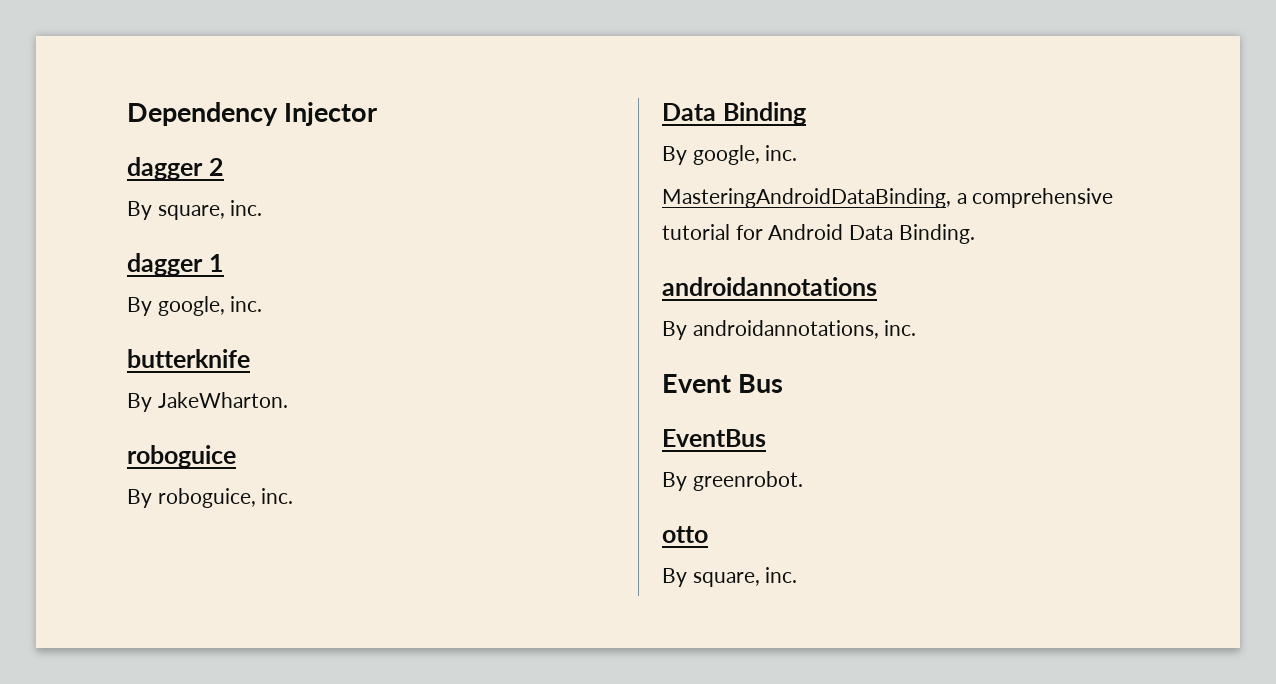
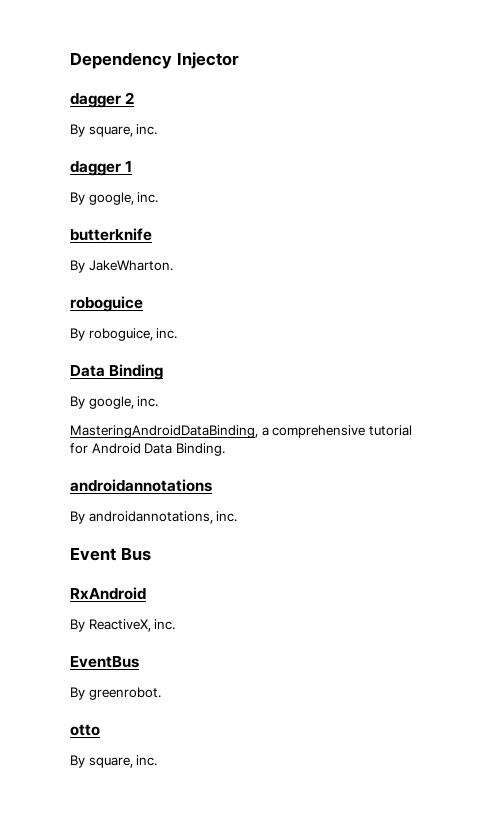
(784, 383) none -> [70,587,146,600] [70,619,176,632] // RxAndroid // By ReactiveX, inc.

